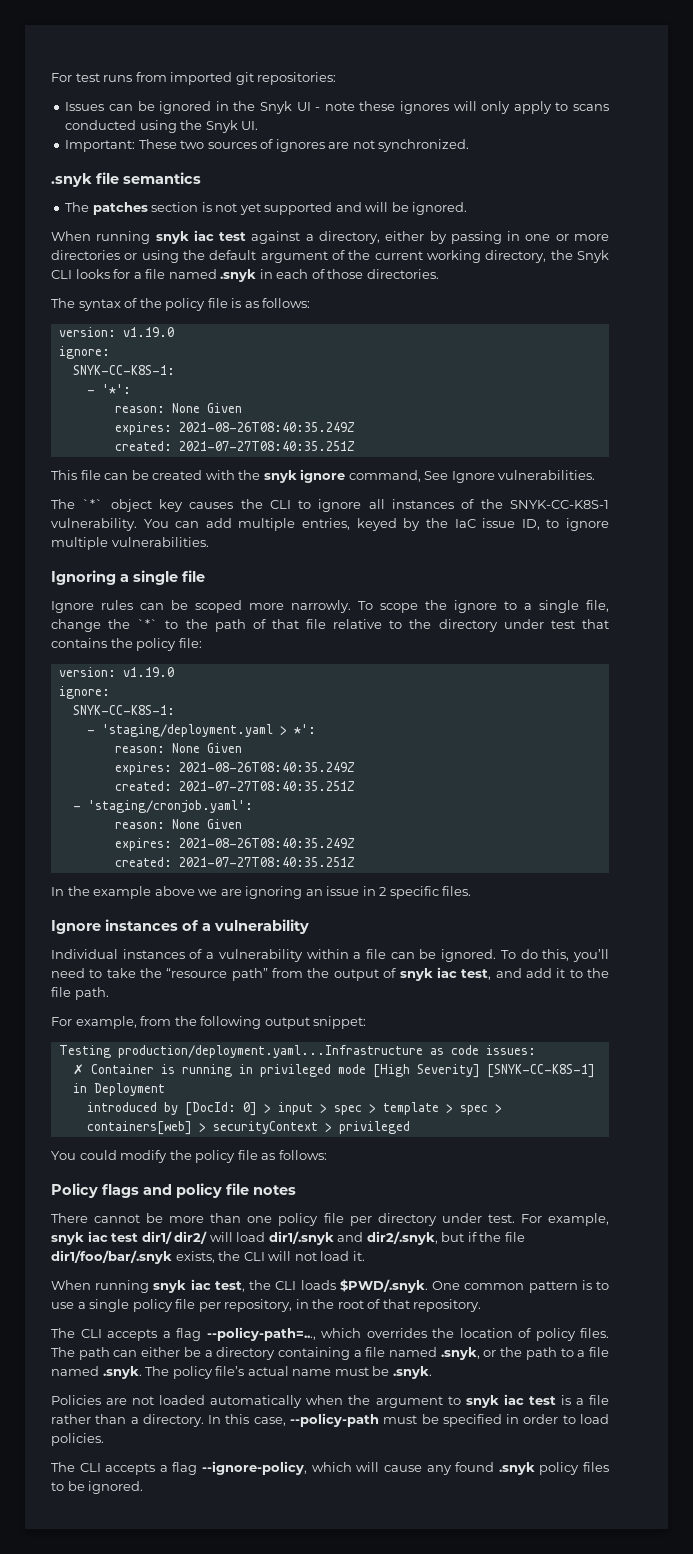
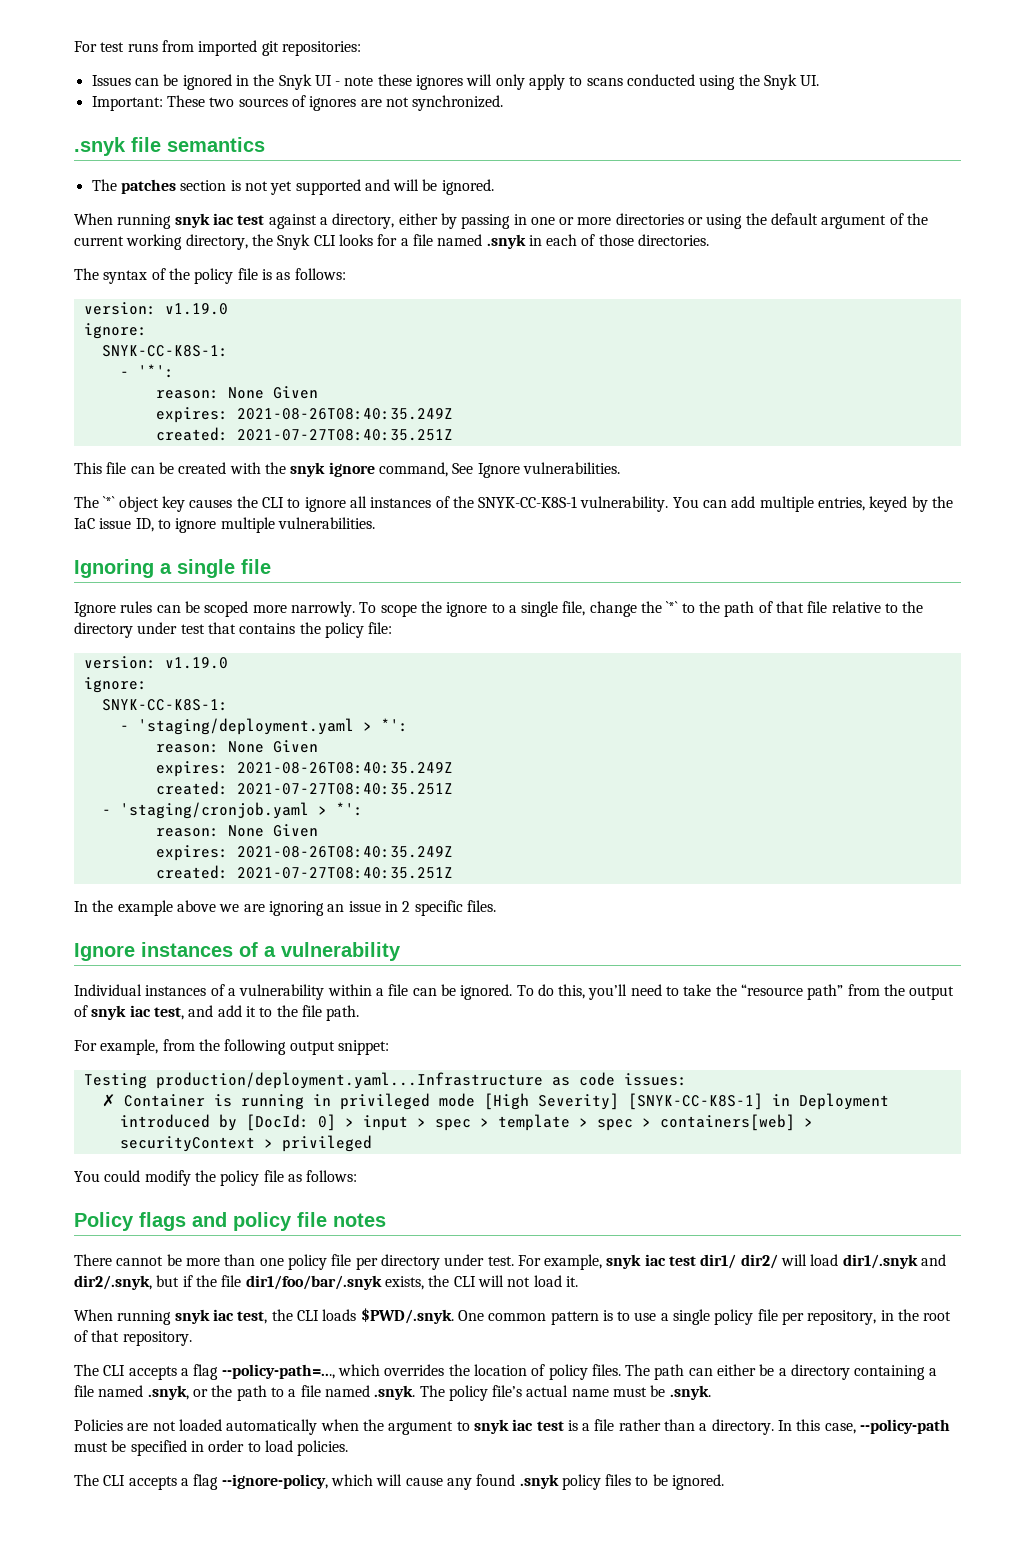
[87,800,253,813] 'staging/cronjob.yaml': -> [119,802,363,819] 'staging/cronjob.yaml > *':

